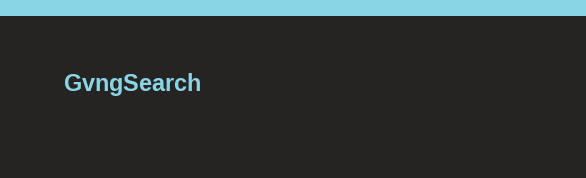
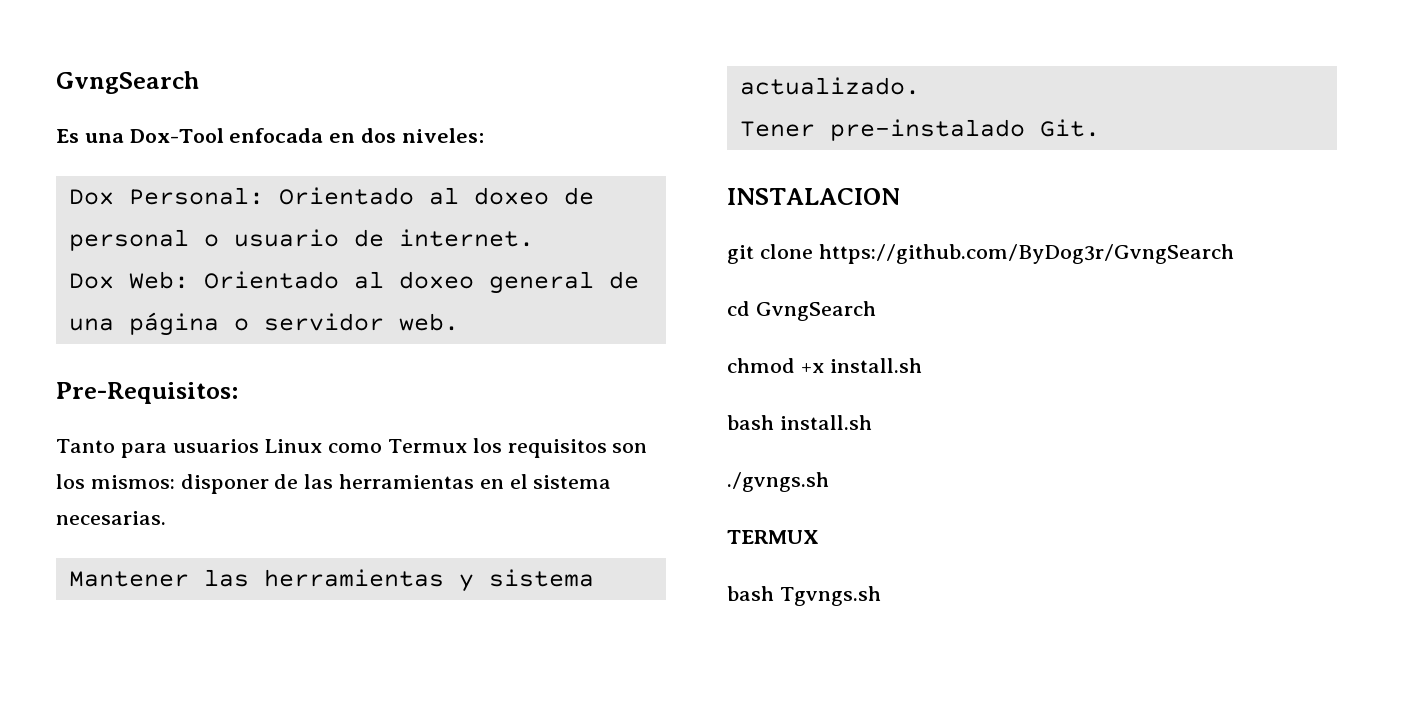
[64,73,201,96] GvngSearch -> [56,71,199,94] [56,128,484,143] [68,187,594,205] [68,229,534,251] [68,271,639,294] [68,312,459,336] [56,382,239,404] [56,438,648,458] [56,474,612,494] [56,511,166,525] [68,569,594,592] [739,77,920,95] [739,119,1100,141] [727,188,900,205] [727,244,1234,264] [727,301,876,321] [727,358,922,373] [727,415,872,430] [727,472,829,492] [727,530,819,544] [727,586,881,606] GvngSearch // Es una Dox-Tool enfocada en dos niveles: // Dox Personal: Orientado al doxeo de personal o usuario de internet. // Dox Web: Orientado al doxeo general de una página o servidor web. // Pre-Requisitos: // Tanto para usuarios Linux como Termux los requisitos son los mismos: disponer de las herramientas en el sistema necesarias. // Mantener las herramientas y sistema actualizado. // Tener pre-instalado Git. // INSTALACION // git clone https://github.com/ByDog3r/GvngSearch // cd GvngSearch // chmod +x install.sh // bash install.sh // ./gvngs.sh // TERMUX // bash Tgvngs.sh

